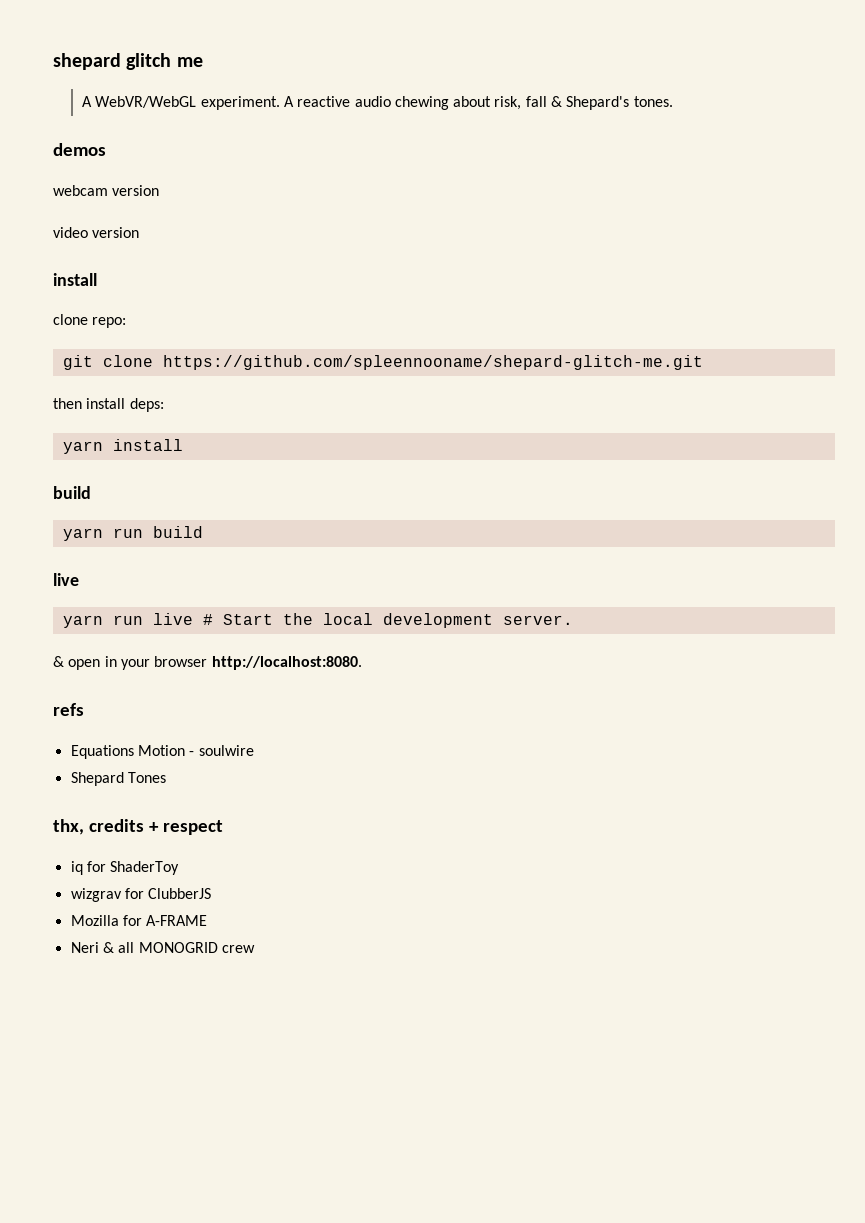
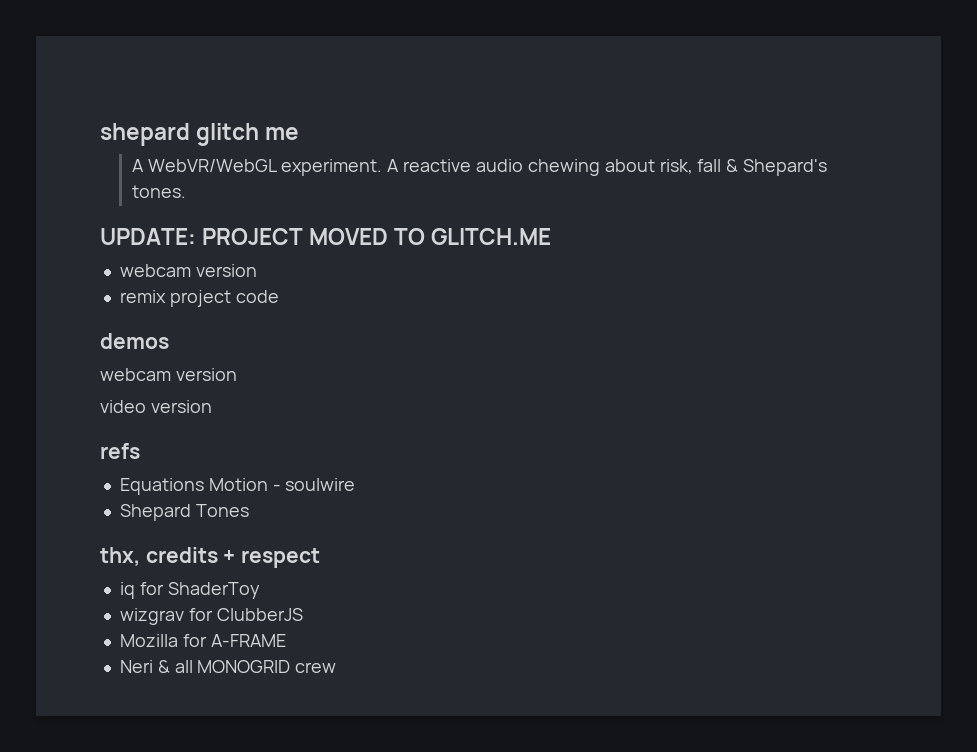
(673, 101) none -> [100,228,552,245] [119,264,257,277] [119,290,279,307] // UPDATE: PROJECT MOVED TO GLITCH.ME // webcam version // remix project code
[53,273,97,286] [53,314,127,328] [62,355,703,370] [53,398,164,412] [62,439,183,454] [53,486,91,499] [62,526,203,541] [53,573,79,586] [62,613,573,628] [53,656,362,670] // install // clone repo: // git clone https://github.com/spleennooname/shepard-glitch-me.git // then install deps: // yarn install // build // yarn run build // live // yarn run live # Start the local development server. // & open in your browser http://localhost:8080. -> (212, 406) none

